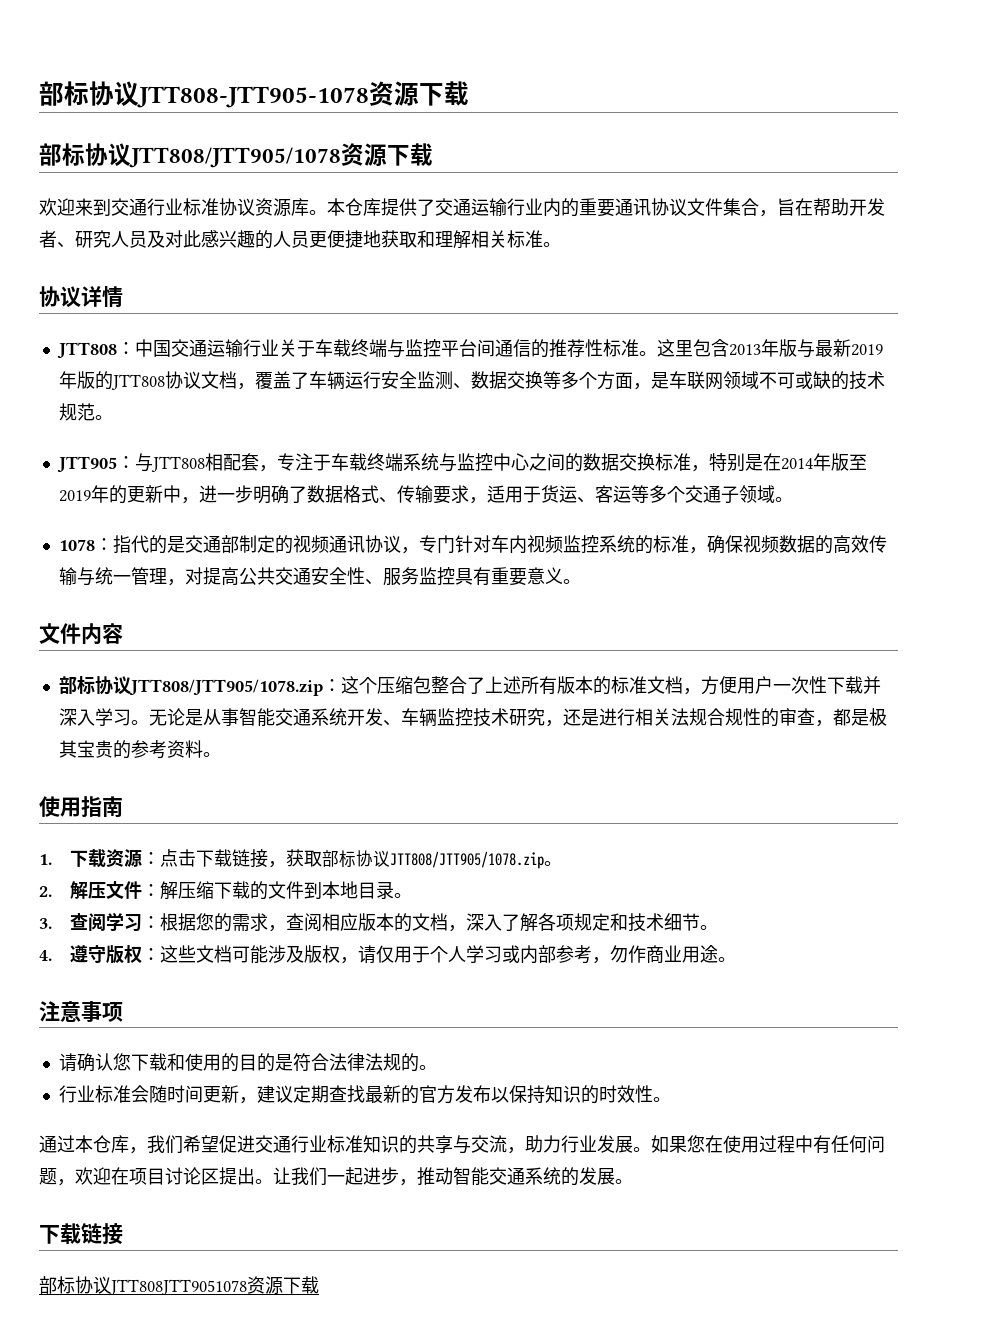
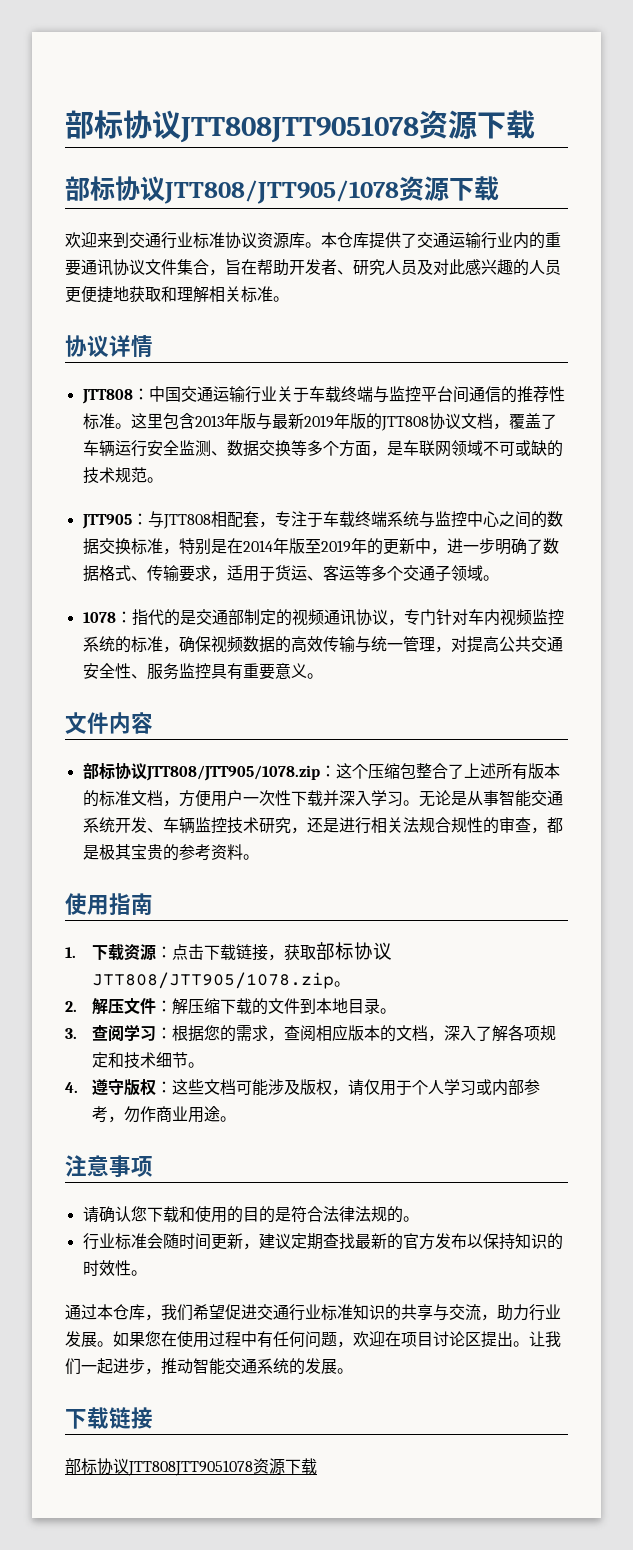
[39,81,369,108] 部标协议JTT808-JTT905-1078 -> [65,110,419,143] 部标协议JTT808JTT9051078

